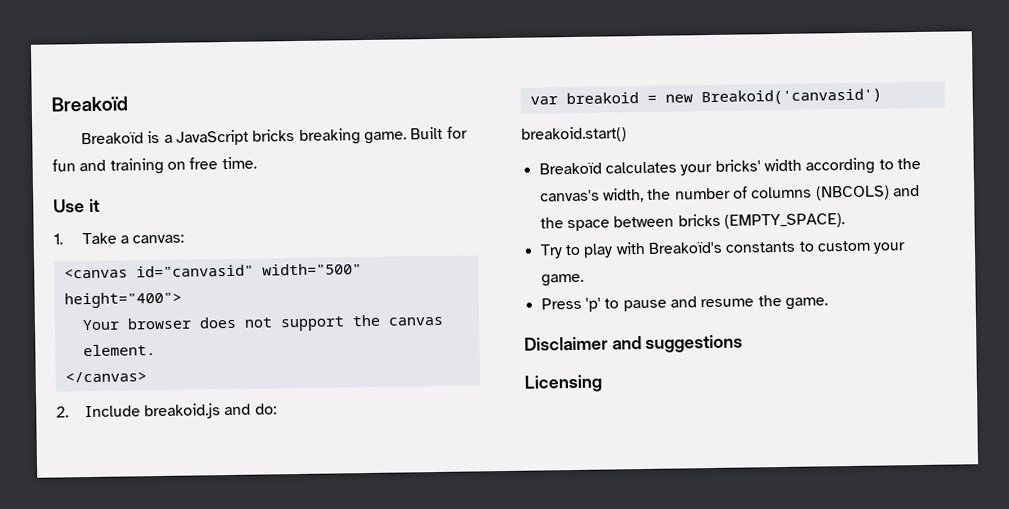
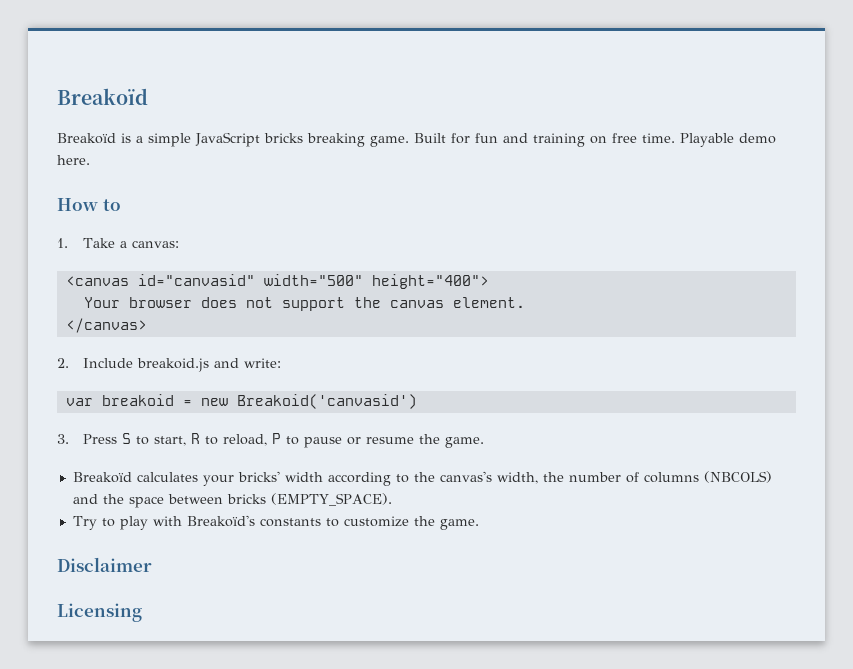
(173, 138) none -> [148,133,191,147] simple
[53,198,100,213] // Use it -> [680,133,776,147] [57,155,90,165] [57,198,121,211] Playable demo here. // How to
[254,403,277,415] do: -> [244,358,282,368] write:
[521,126,627,143] breakoid.start() -> [57,433,485,448] 3. Press S to start, R to reload, P to pause or resume the game.
[816,240,907,254] [540,273,584,287] [540,296,755,312] custom your game. // Press 'p' to pause and resume -> [343,516,409,527] customize
[611,334,744,353] and suggestions -> (152, 564) none

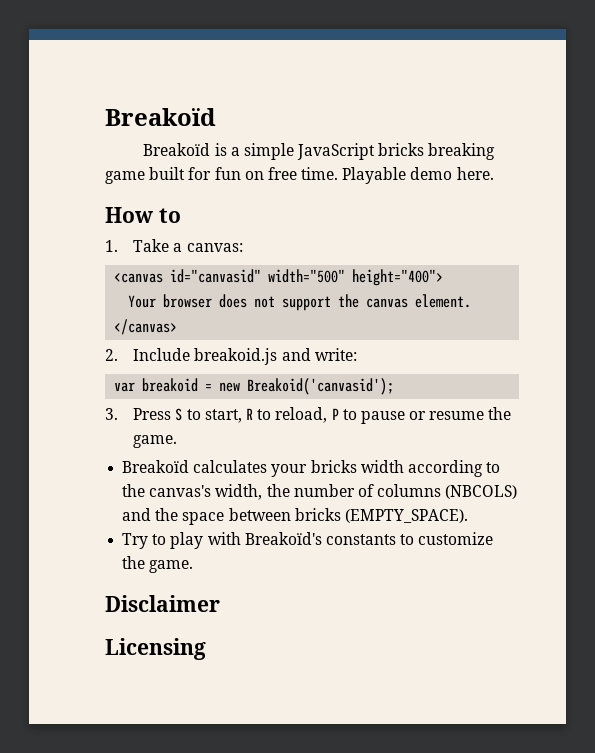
[370,133,585,147] game. Built for fun and training -> [105,167,241,184] game built for fun
[236,394,417,409] Breakoid('canvasid') -> [247,378,395,395] Breakoid('canvasid');
[237,471,280,482] bricks' -> [310,460,357,473] bricks

